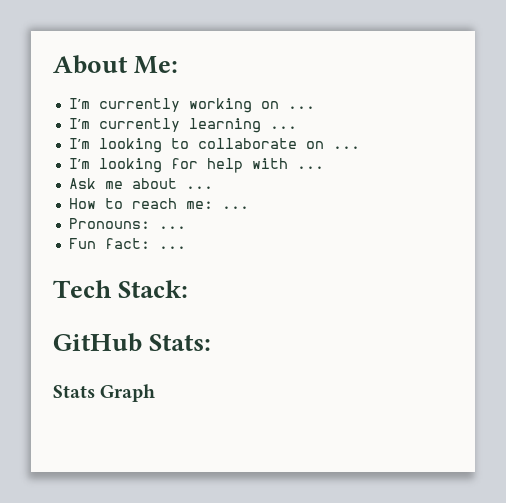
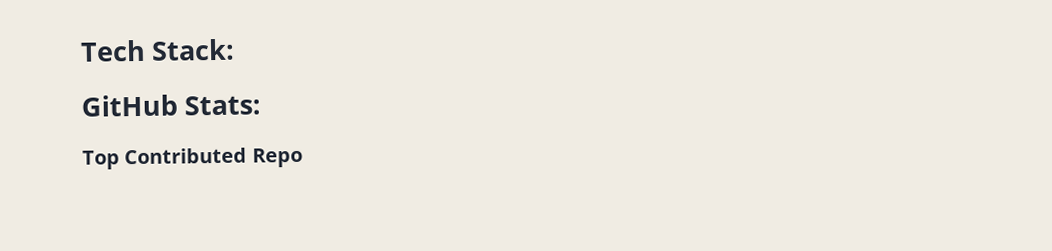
[53,55,179,74] [68,98,315,113] [68,118,297,133] [68,138,360,153] [68,158,324,173] [68,178,213,189] [68,198,249,209] [68,218,186,229] [68,238,186,249] About Me: // I’m currently working on ... // I’m currently learning ... // I’m looking to collaborate on ... // I’m looking for help with ... // Ask me about ... // How to reach me: ... // Pronouns: ... // Fun fact: ... // -> (80, 50) none
[53,384,156,402] Stats Graph -> [82,147,303,170] Top Contributed Repo

